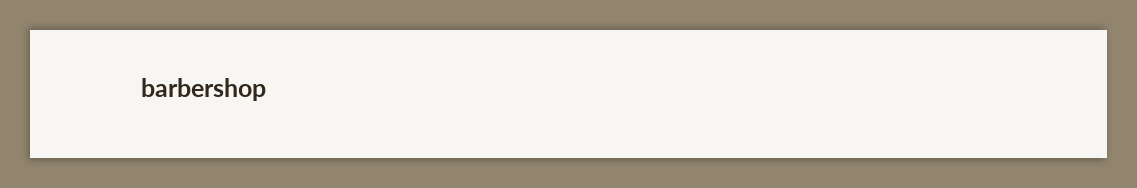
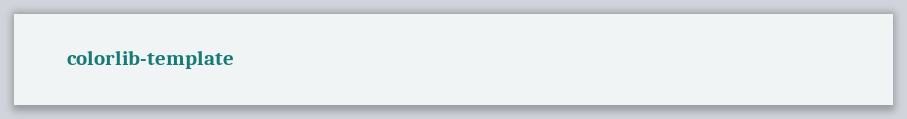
[141,78,266,101] barbershop -> [67,50,234,69] colorlib-template

